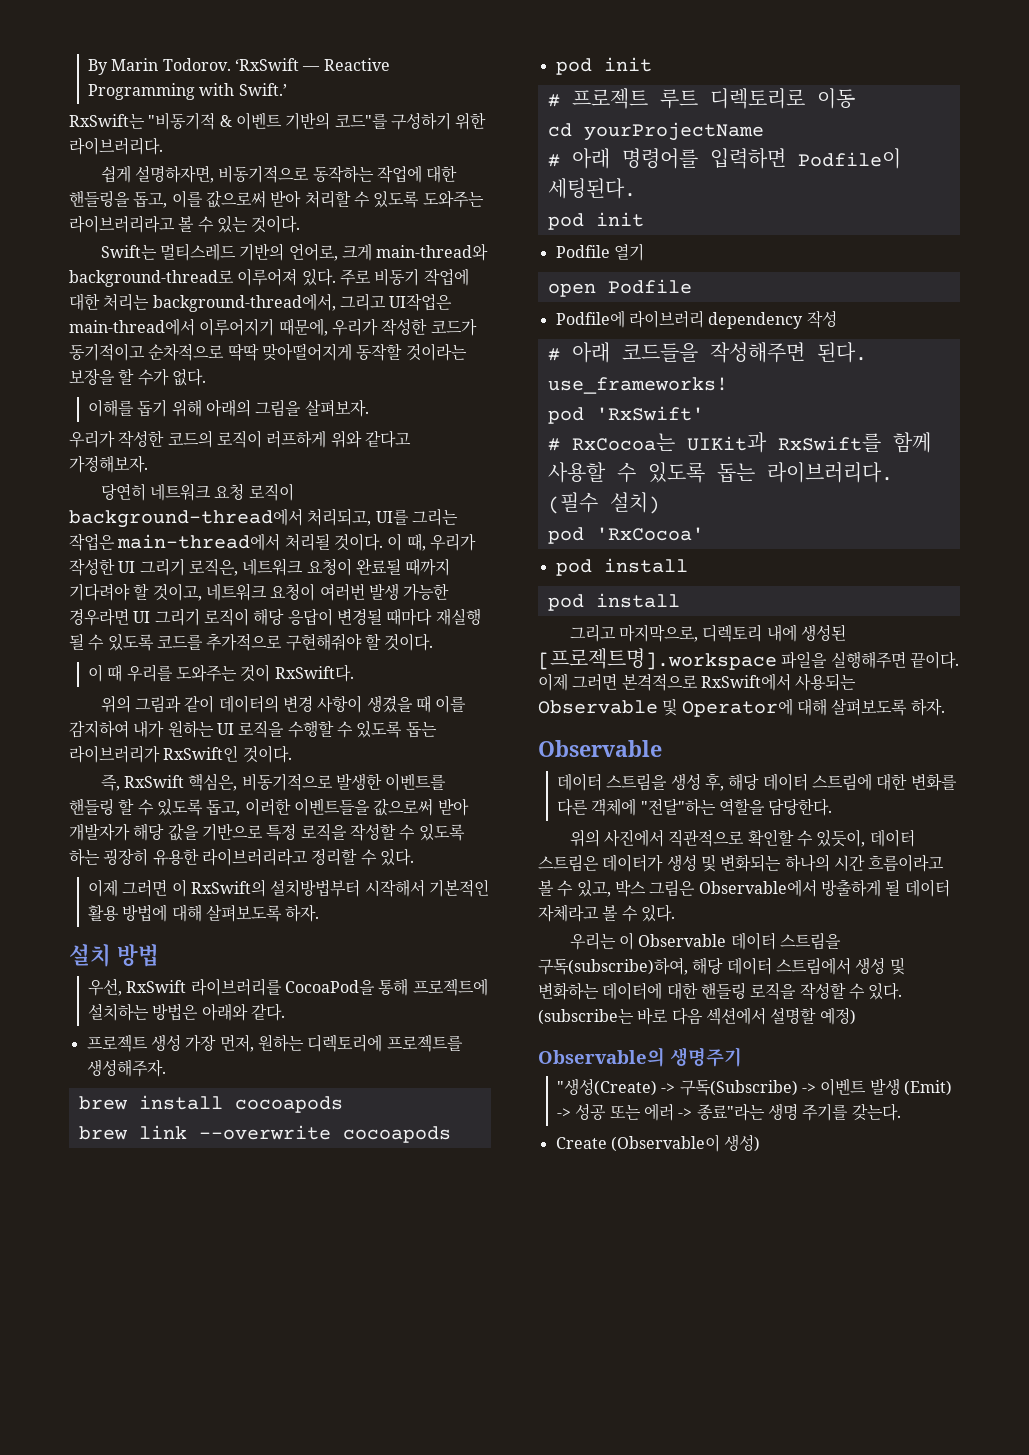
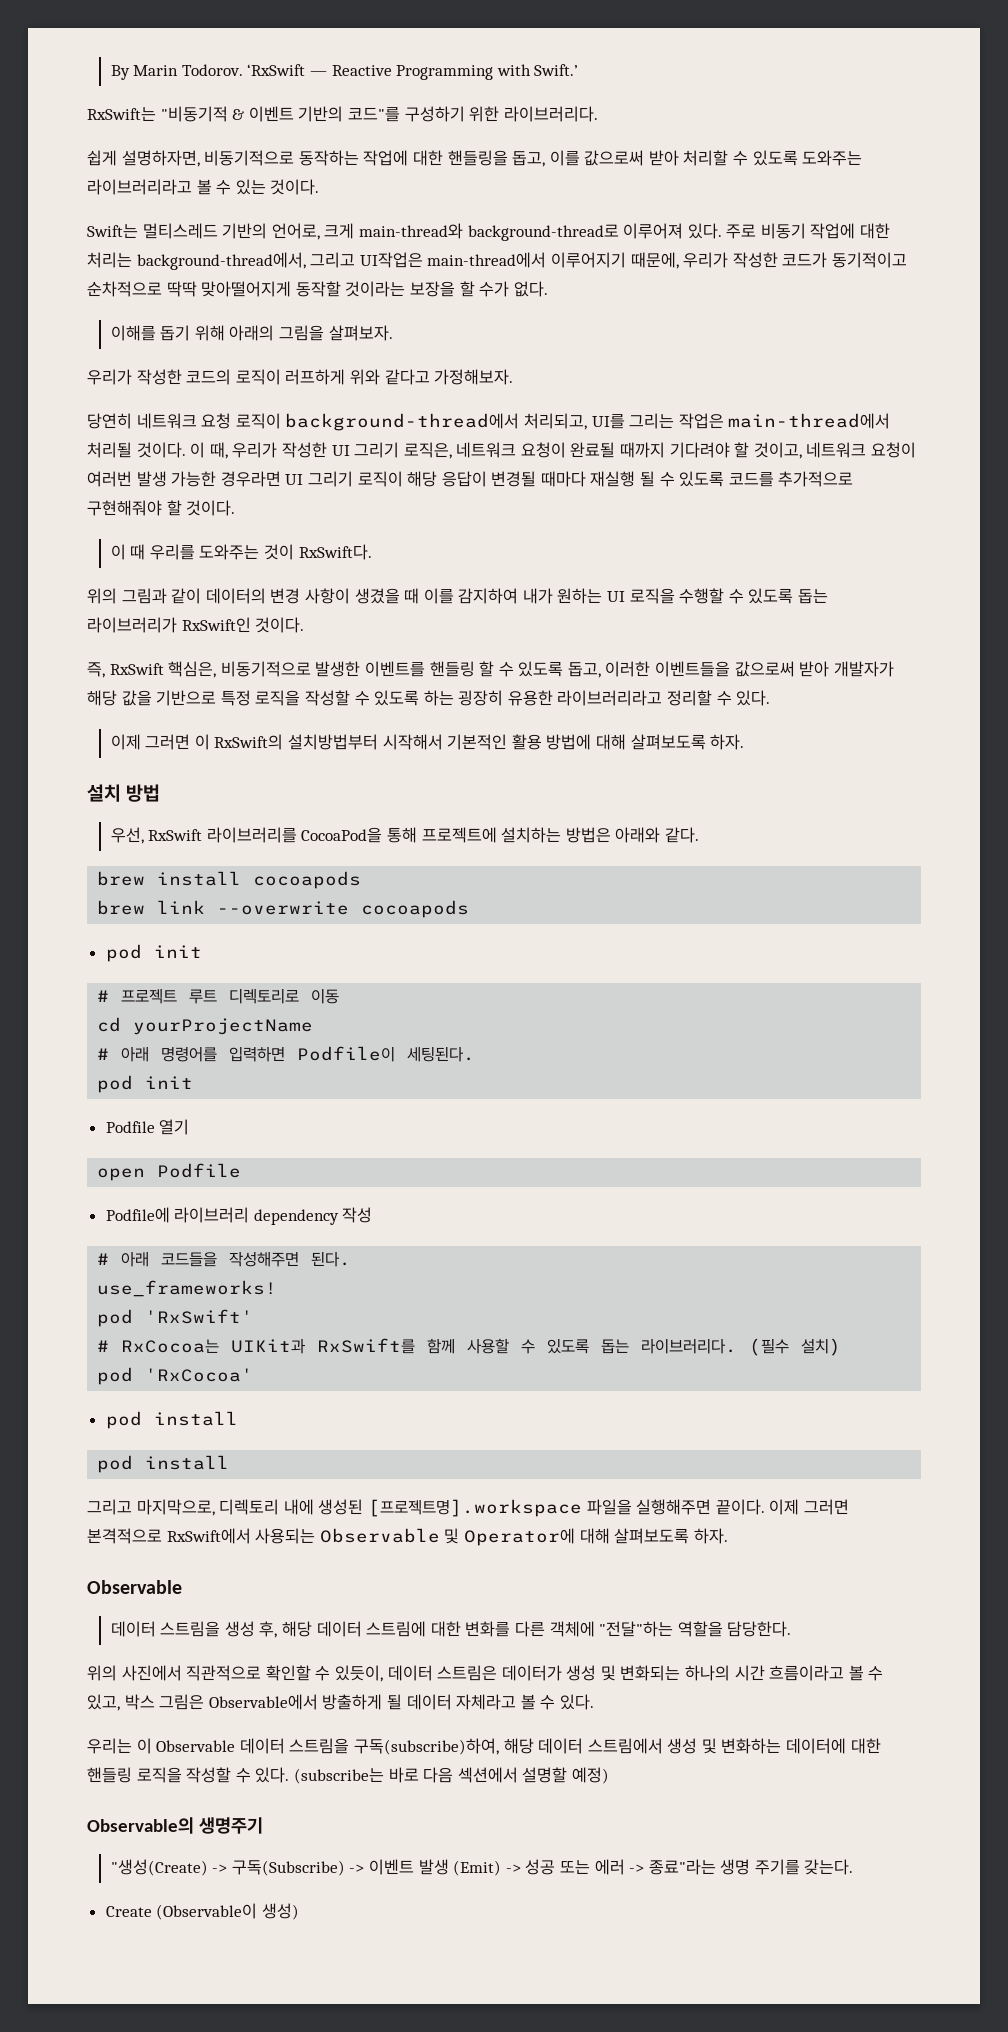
[86,1034,463,1052] [86,1059,166,1077] // 프로젝트 생성 가장 먼저, 원하는 디렉토리에 프로젝트를 생성해주자. -> (699, 835) none

